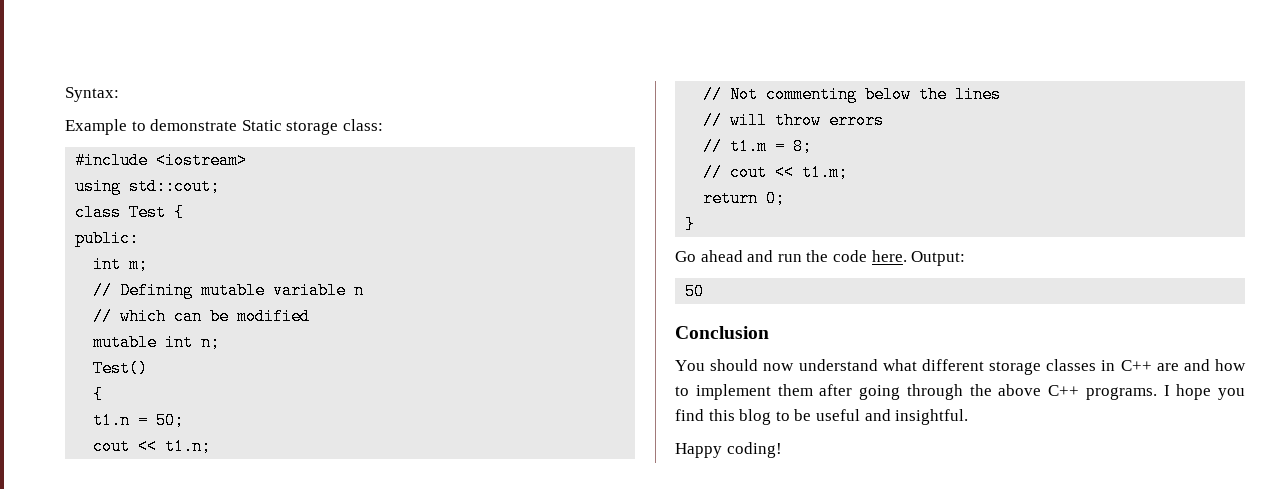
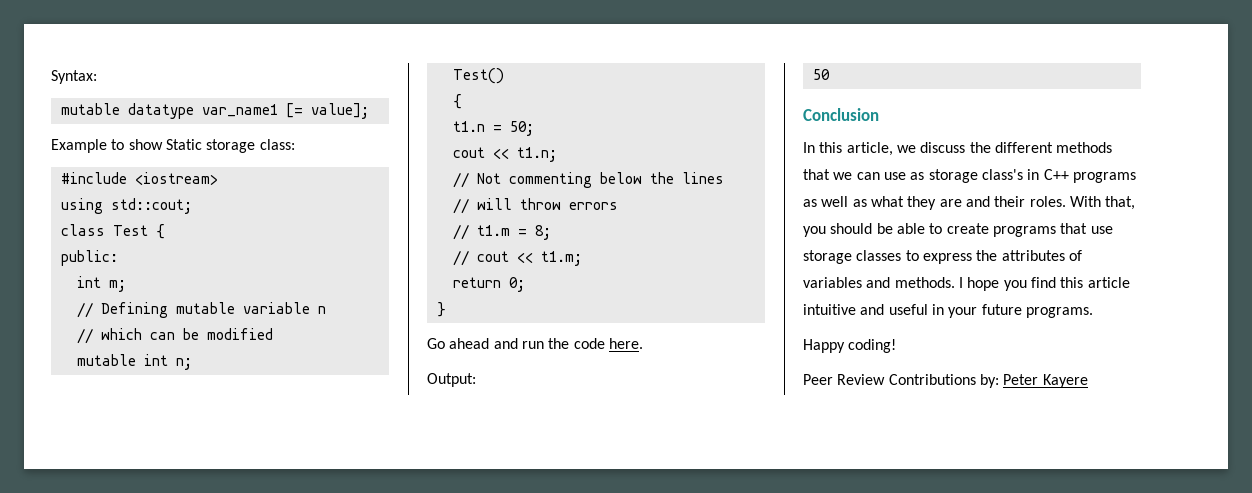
(119, 94) none -> [60,103,369,119] // mutable datatype var_name1 [= value];
[150,119,238,131] demonstrate -> [128,139,163,150] show
(907, 256) none -> (643, 343) //
[675,359,1246,375] [675,384,1157,400] You should now understand what different storage classes in C++ are and how to implement them after going through the above C++ programs. -> [803,142,1113,156] [803,169,1136,183] [803,196,1136,210] [803,223,1113,237] [803,250,1082,264] [803,277,955,288] In this article, we discuss the different methods that we can use as storage class's in C++ programs as well as what they are and their roles. With that, you should be able to create programs that use storage classes to express the attributes of variables and methods.
[739,409,969,425] [675,442,782,458] blog to be useful and insightful. // Happy coding! -> [1087,277,1130,288] [803,304,1093,318] [803,339,897,353] [803,374,1088,388] article intuitive and useful in your future programs. // Happy coding! // Peer Review Contributions by: Peter Kayere

